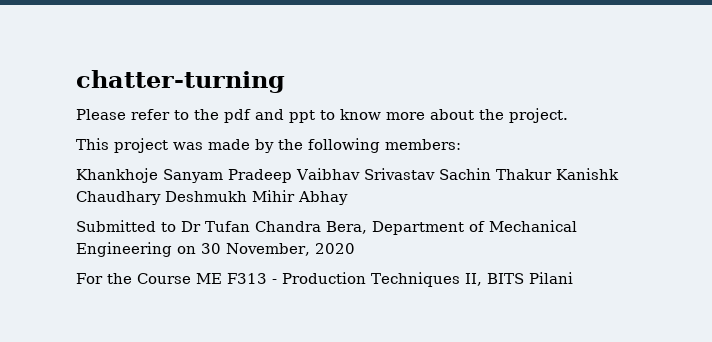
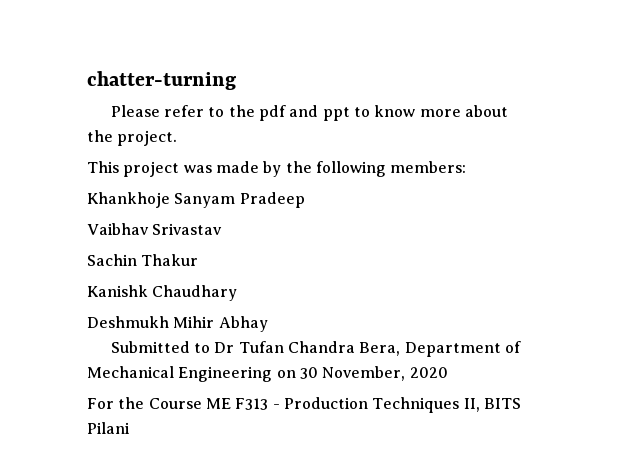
(292, 176) none -> (305, 200) //
(435, 174) none -> (223, 229) //
(552, 174) none -> (199, 260) //
(161, 198) none -> (238, 293) //

